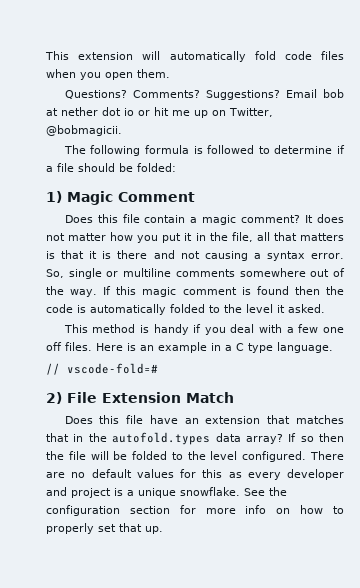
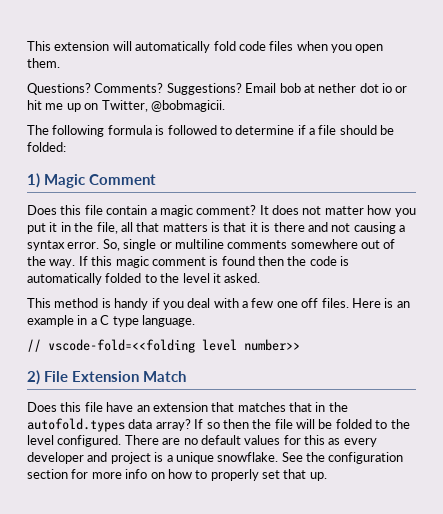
[67,363,158,374] vscode-fold=# -> [48,339,300,353] vscode-fold=<<folding level number>>

